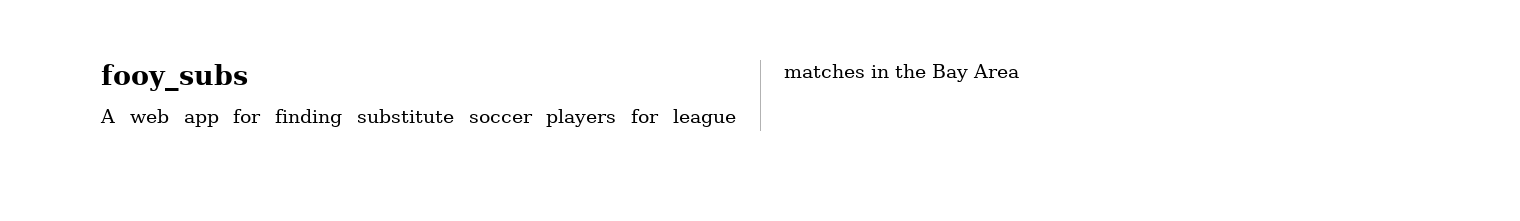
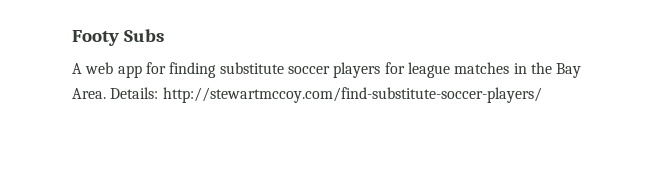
[101,64,248,91] fooy_subs -> [72,29,164,46] Footy Subs
[973,64,1019,78] Area -> [72,87,542,103] Area. Details: http://stewartmccoy.com/find-substitute-soccer-players/

